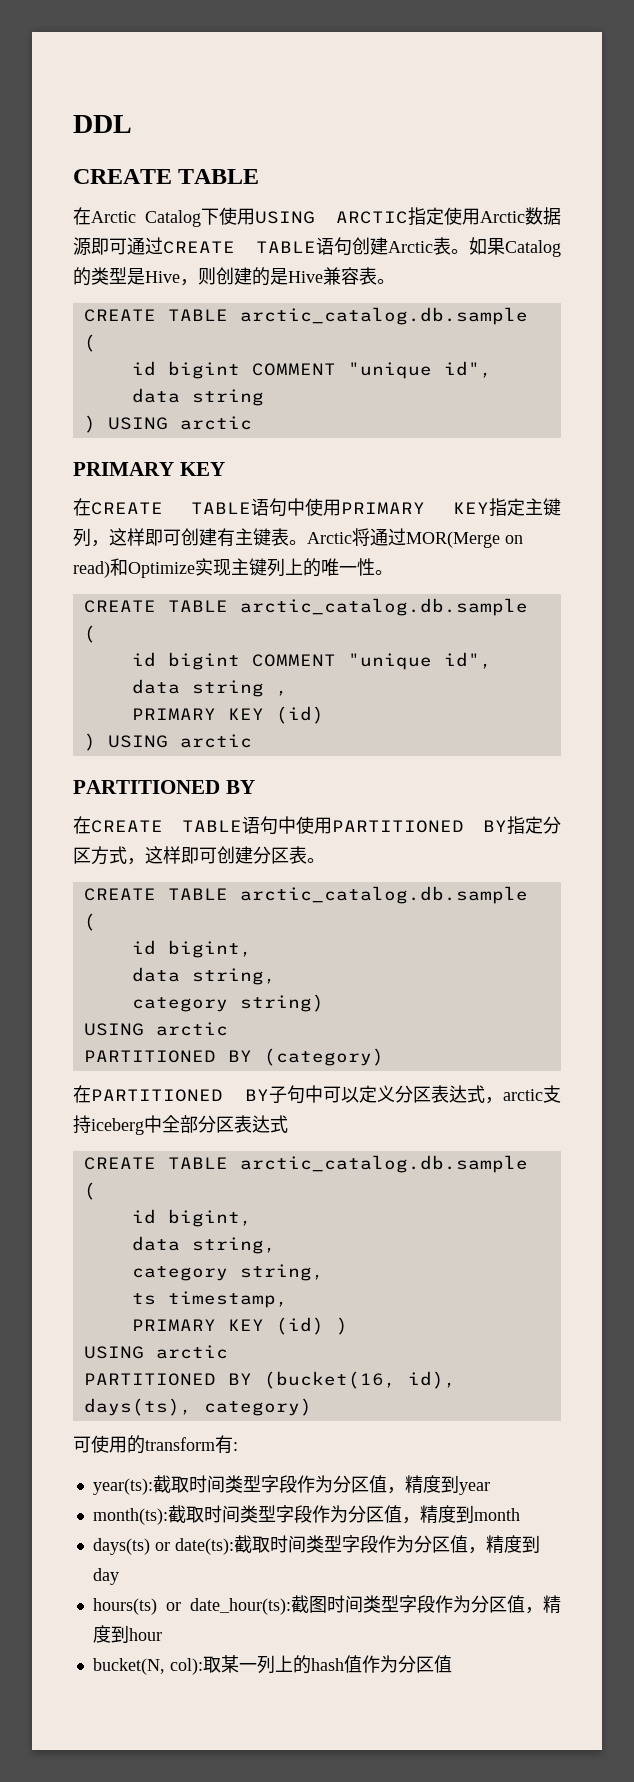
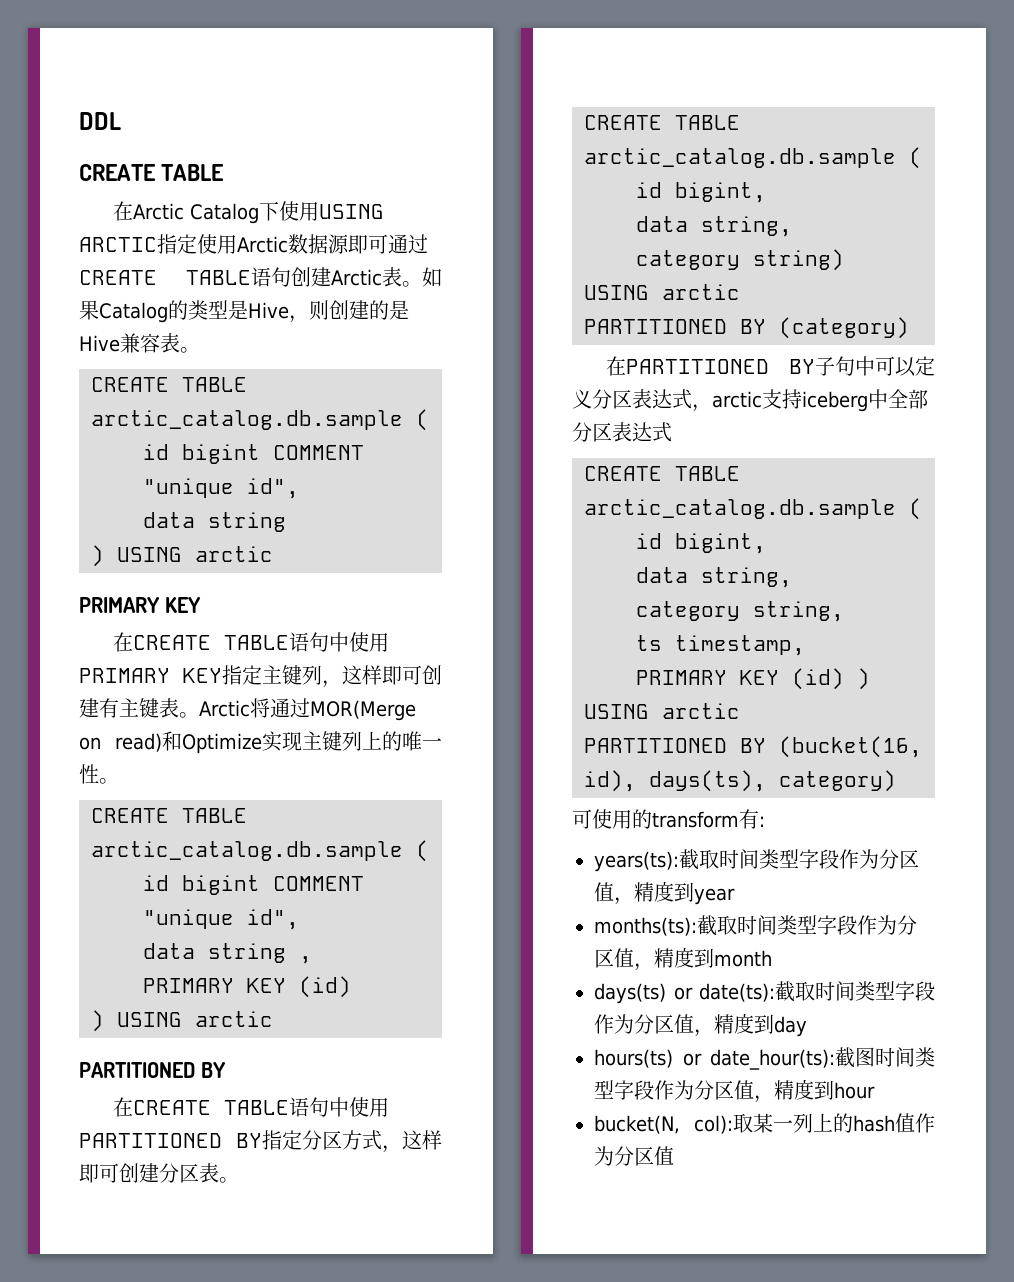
[92,1478,153,1495] year(ts): -> [594,851,679,872] years(ts):
[92,1508,168,1525] month(ts): -> [594,917,697,936] months(ts):

